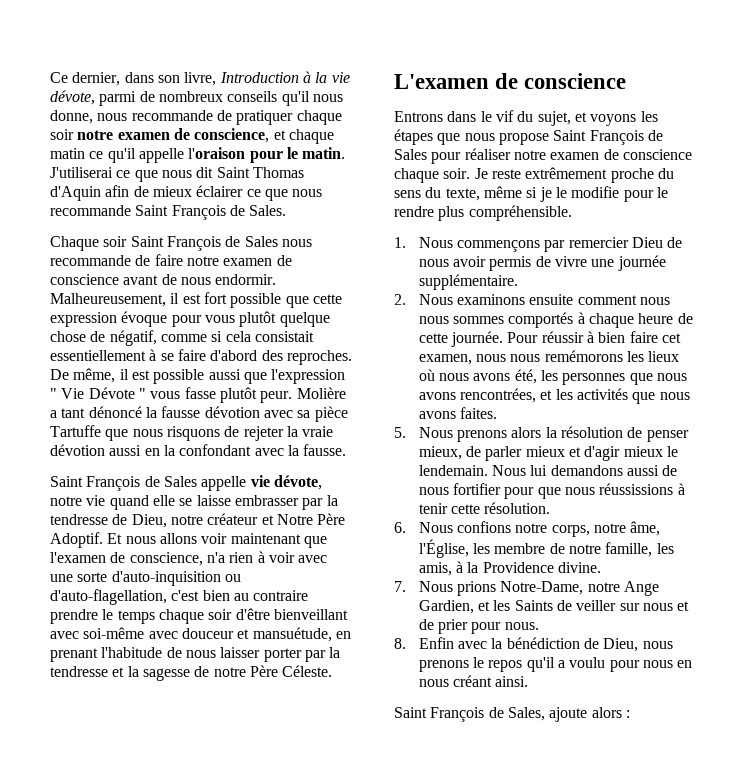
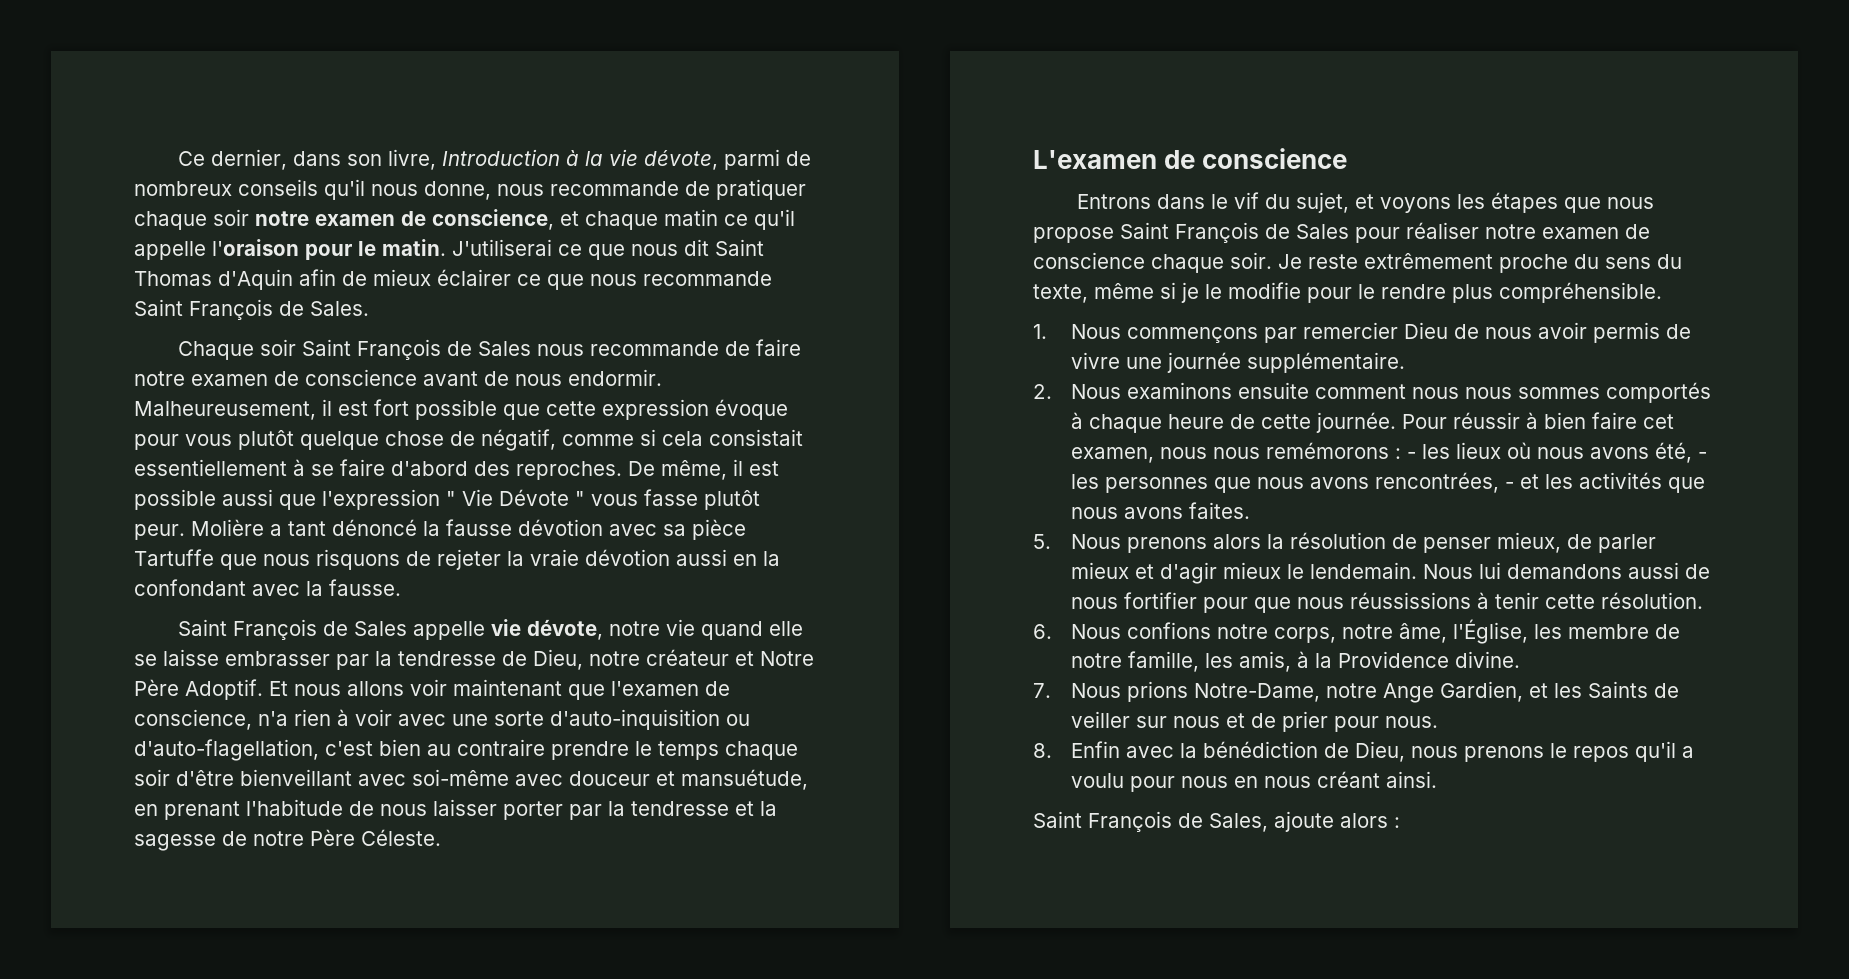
(623, 356) none -> [1395,448,1417,459] : -
(537, 376) none -> [1698,452,1708,459] -
(537, 395) none -> [1505,482,1515,489] -

